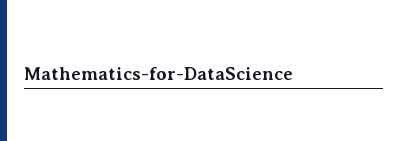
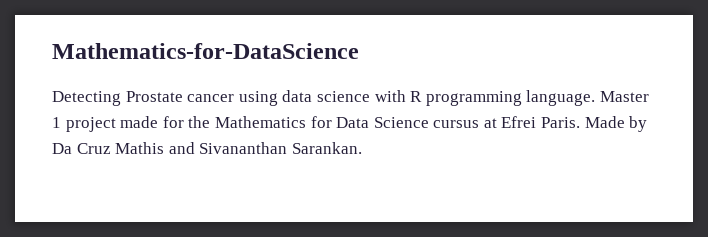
(293, 73) none -> [52,90,649,106] [52,116,648,132] [52,142,362,154] // Detecting Prostate cancer using data science with R programming language. Master 1 project made for the Mathematics for Data Science cursus at Efrei Paris. Made by Da Cruz Mathis and Sivananthan Sarankan.

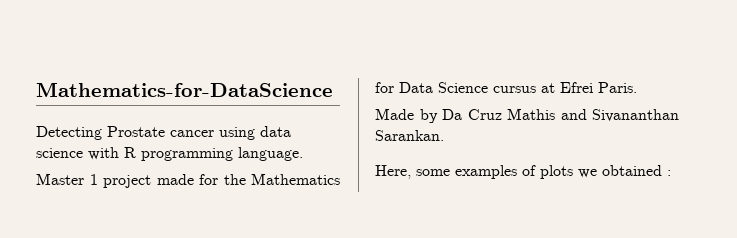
(596, 98) none -> (303, 154) //
(581, 122) none -> (637, 87) //
(362, 148) none -> [375,165,671,179] // Here, some examples of plots we obtained :

